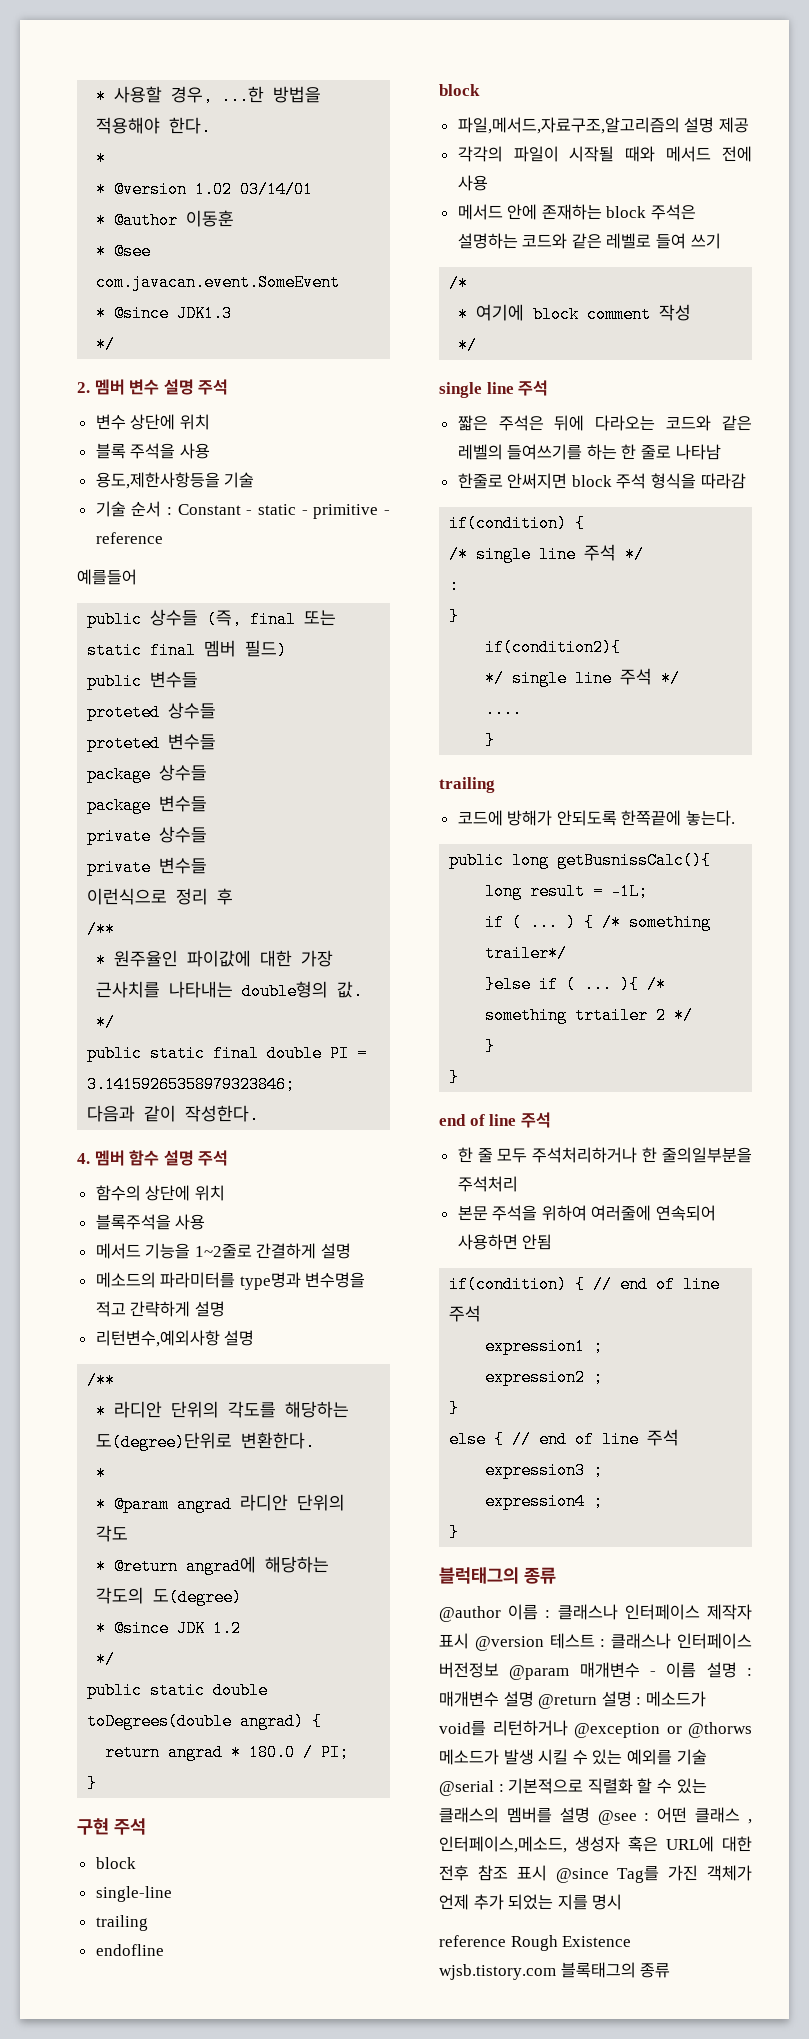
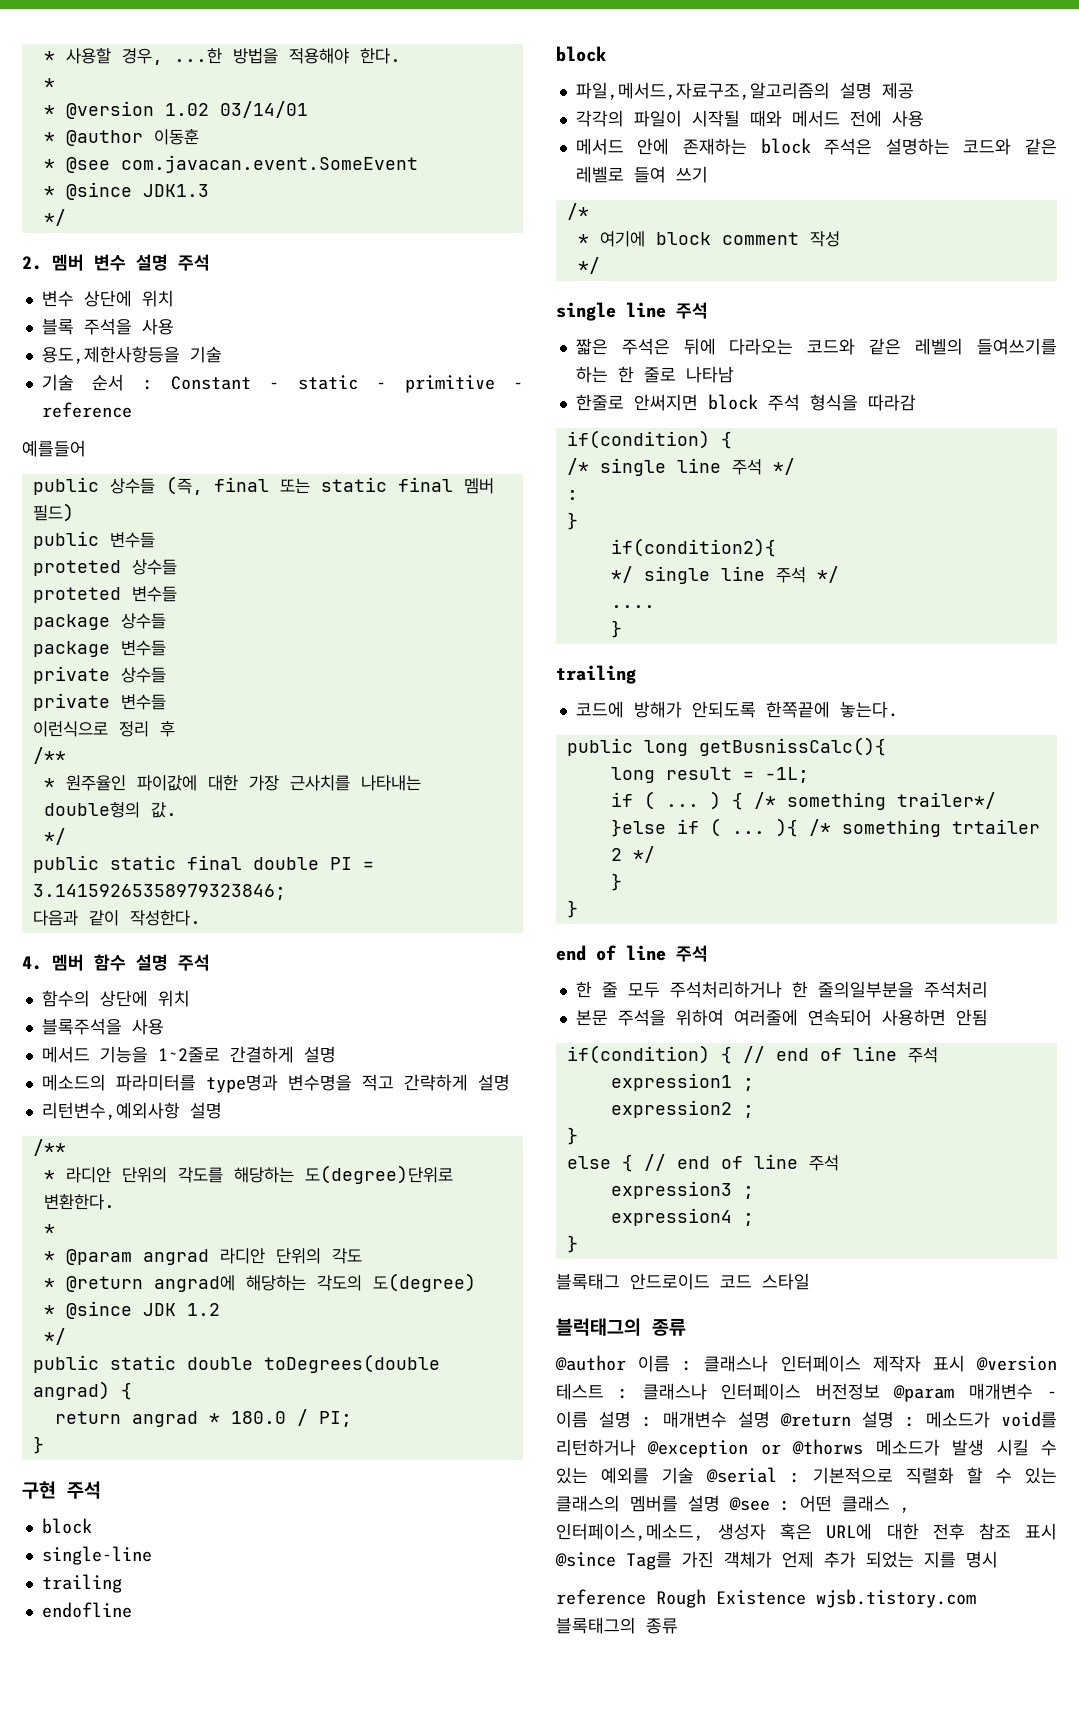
(460, 1532) none -> [556,1273,810,1290] // 블록태그 안드로이드 코드 스타일

